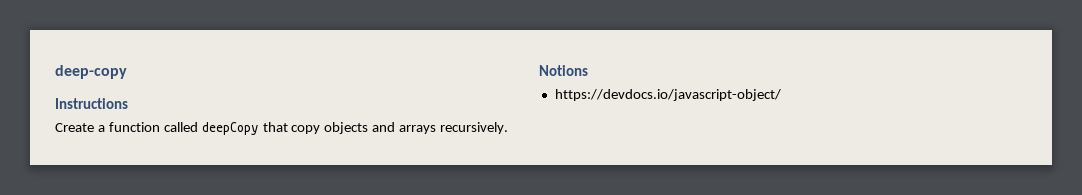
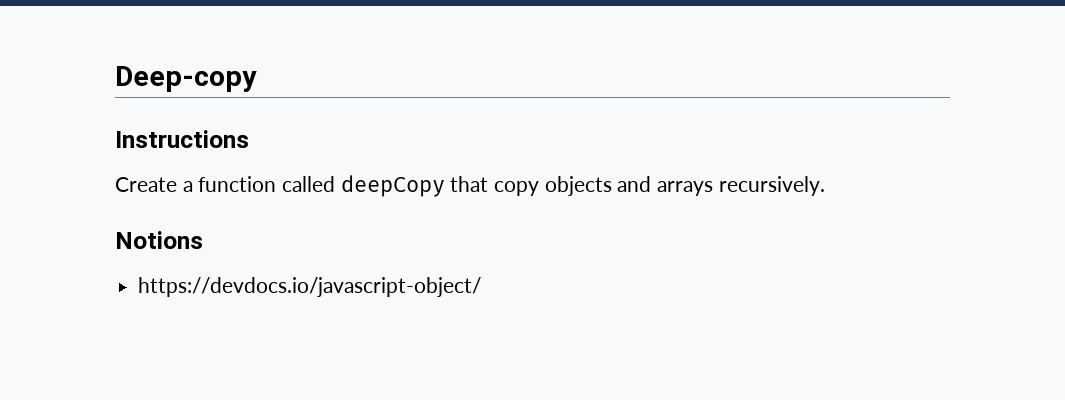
[55,65,127,79] deep-copy -> [115,66,257,92] Deep-copy

